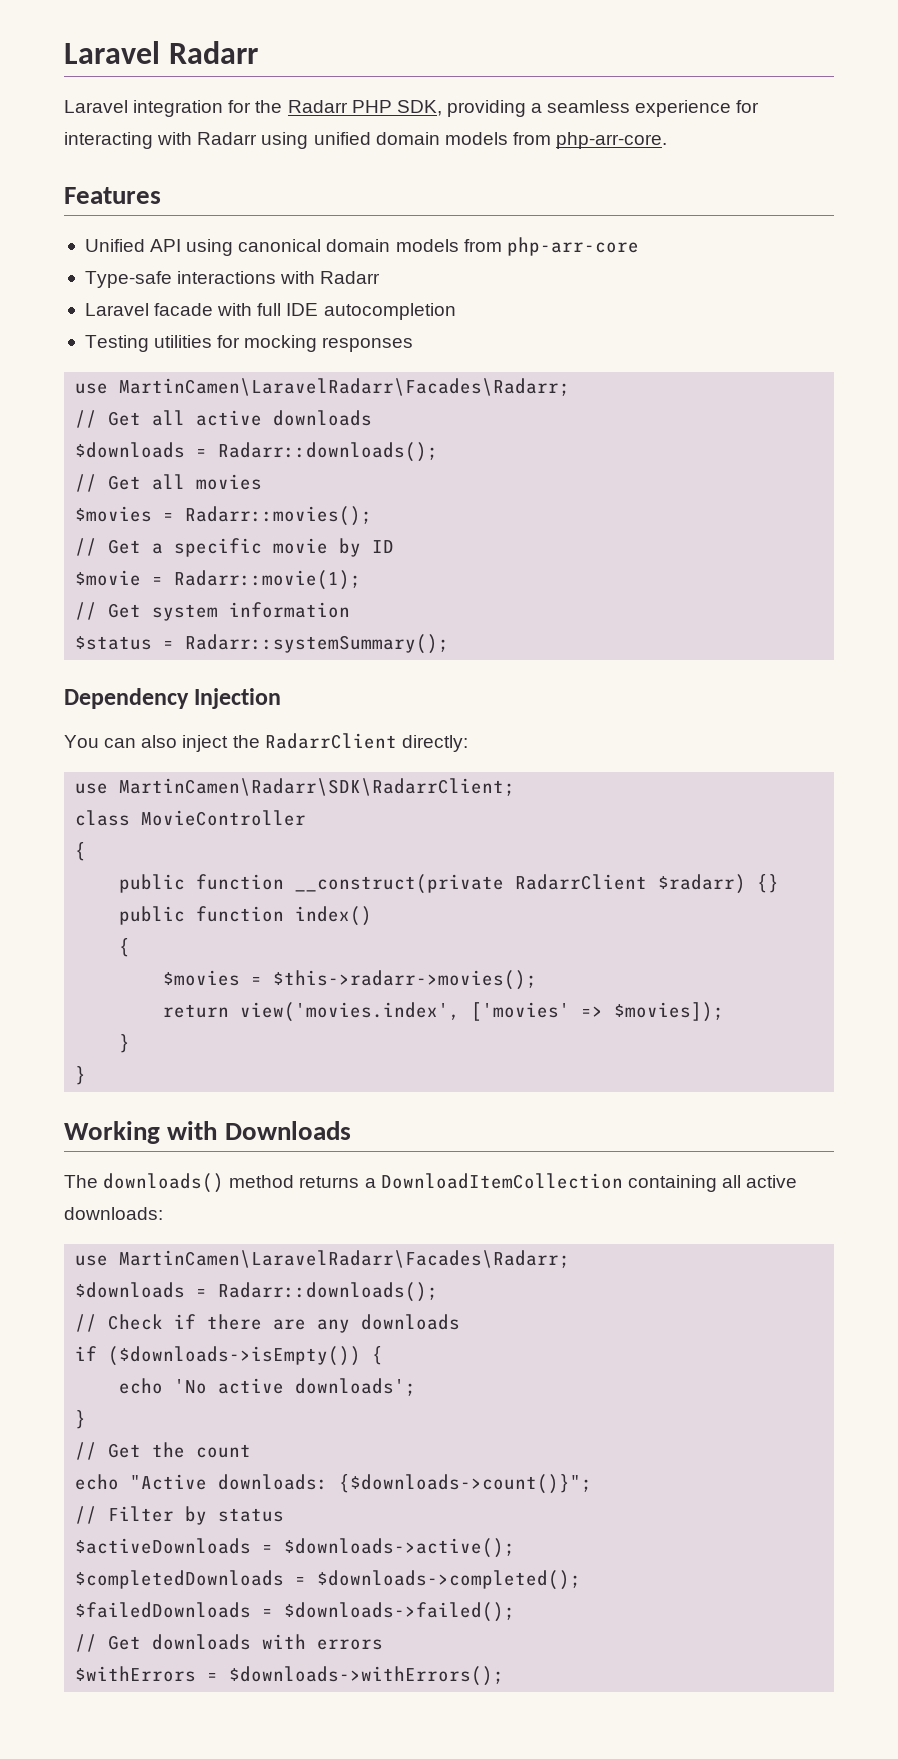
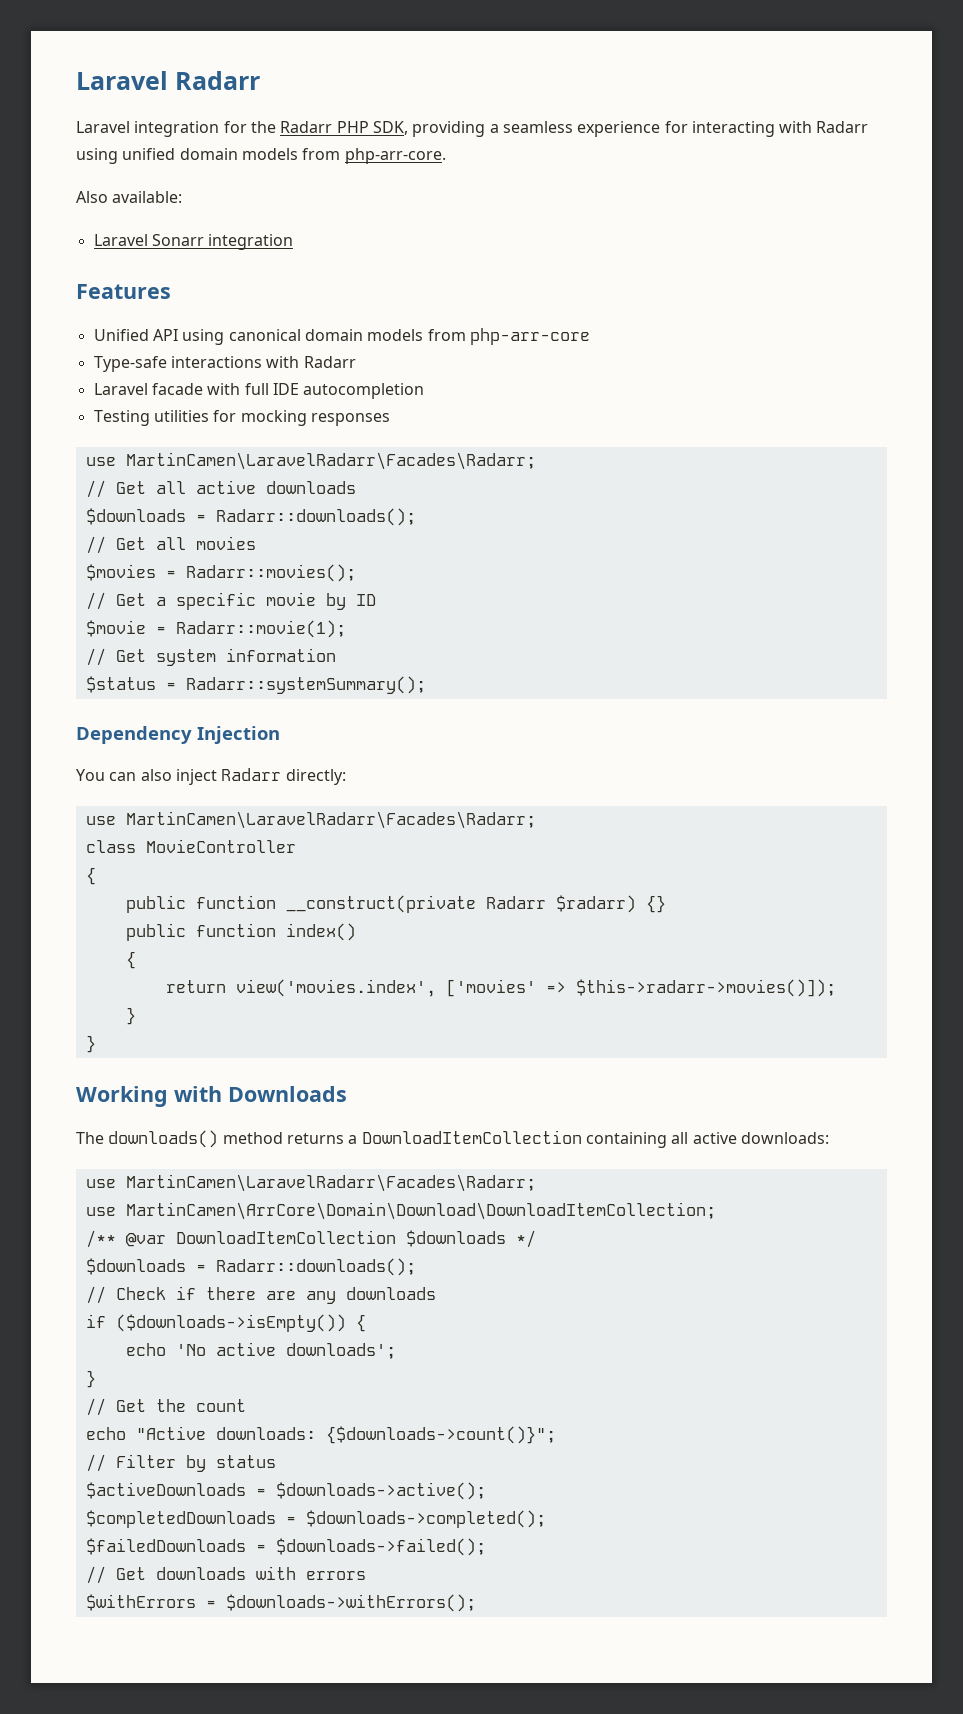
(668, 140) none -> [76,191,183,203] [93,234,294,250] // Also available: // Laravel Sonarr integration
[232,733,397,749] the RadarrClient -> [221,768,282,781] Radarr
[119,778,516,796] MartinCamen\Radarr\SDK\RadarrClient; -> [125,811,536,829] MartinCamen\LaravelRadarr\Facades\Radarr;
[515,874,648,890] RadarrClient -> [485,896,546,909] Radarr
[163,970,538,990] // $movies = $this->radarr->movies(); -> (136, 960) none
[614,1002,725,1022] $movies]); -> [575,979,836,997] $this->radarr->movies()]);
(571, 1259) none -> [85,1202,716,1220] [85,1230,536,1248] // use MartinCamen\ArrCore\Domain\Download\DownloadItemCollection; // /** @var DownloadItemCollection $downloads */

